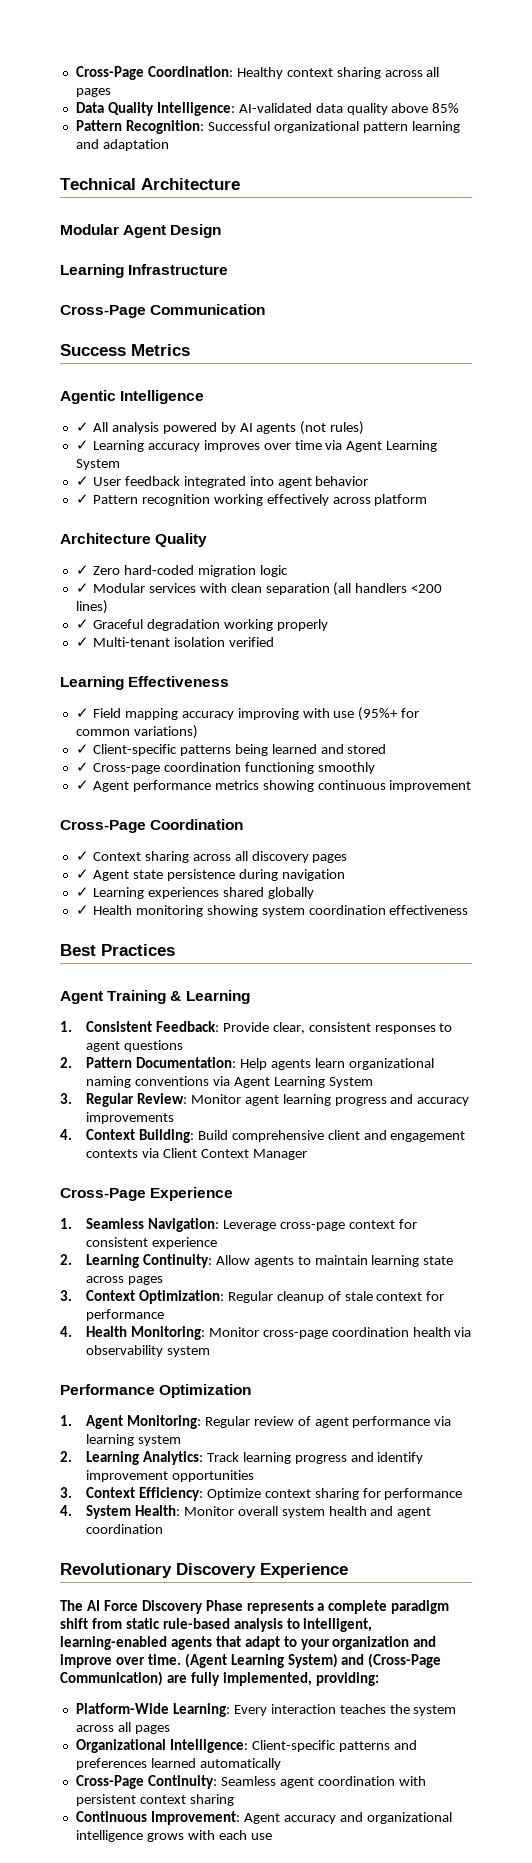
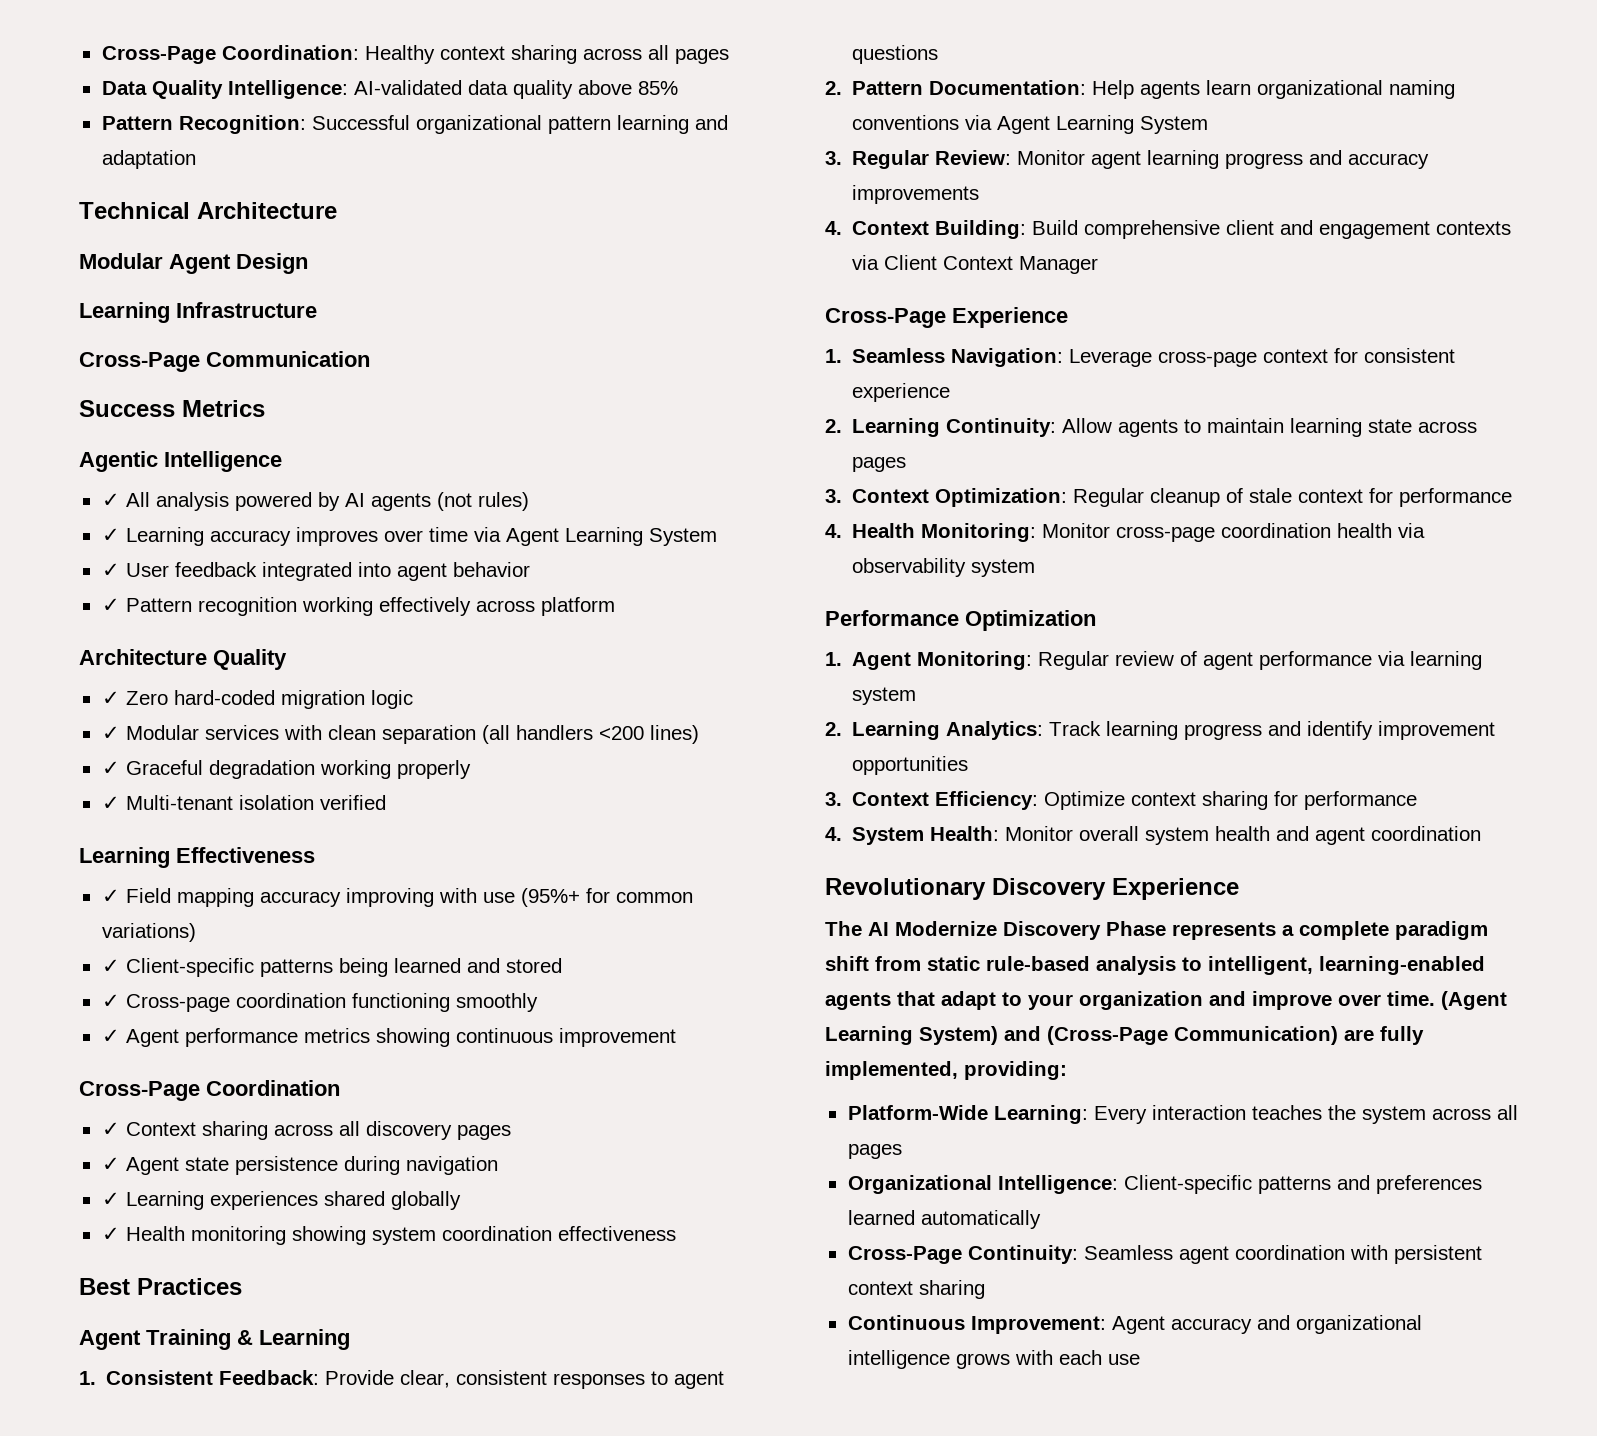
[103,1600,138,1611] Force -> [895,921,997,936] Modernize

